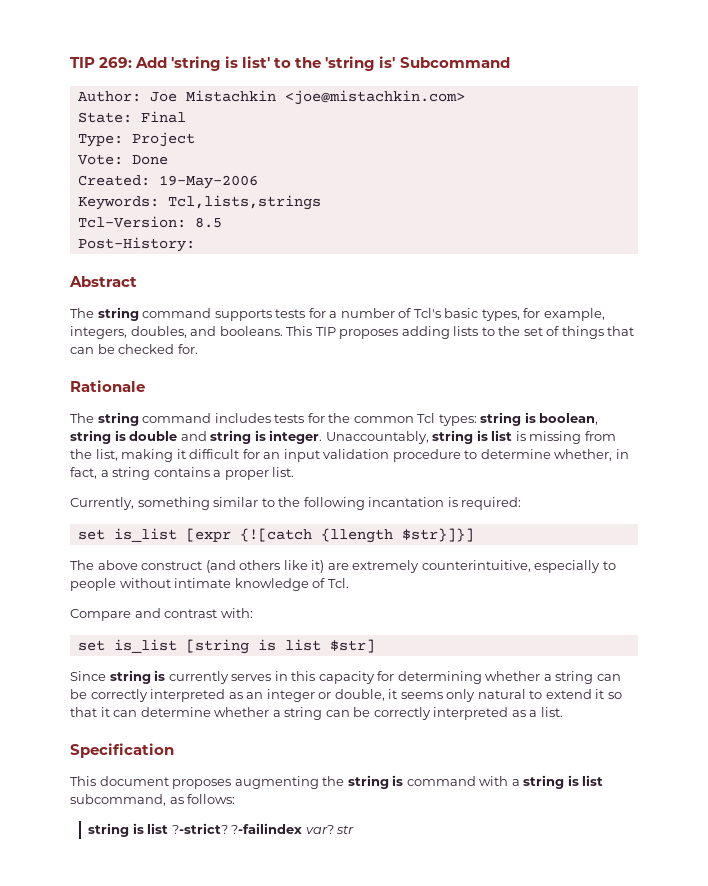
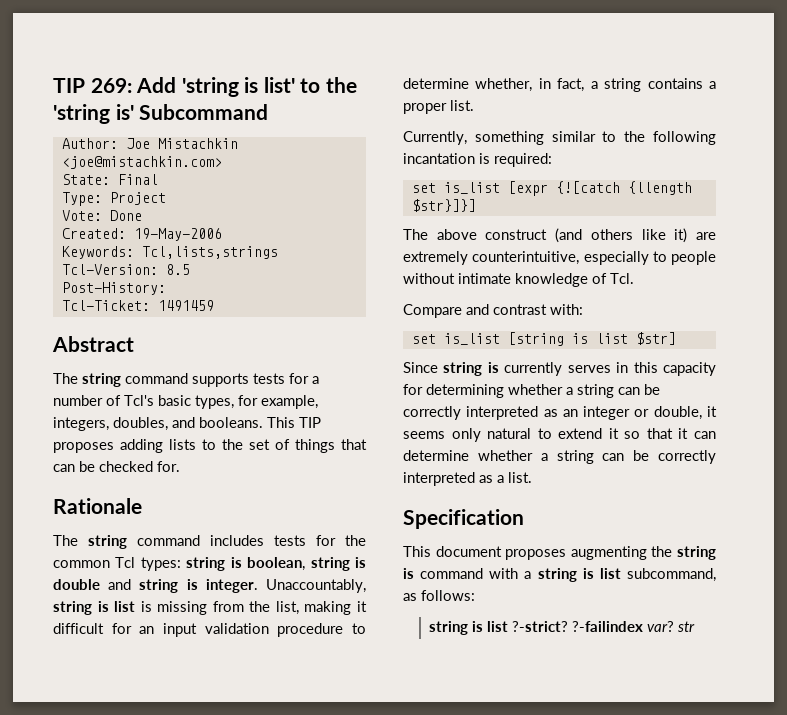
(195, 244) none -> [61,300,214,311] // Tcl-Ticket: 1491459

